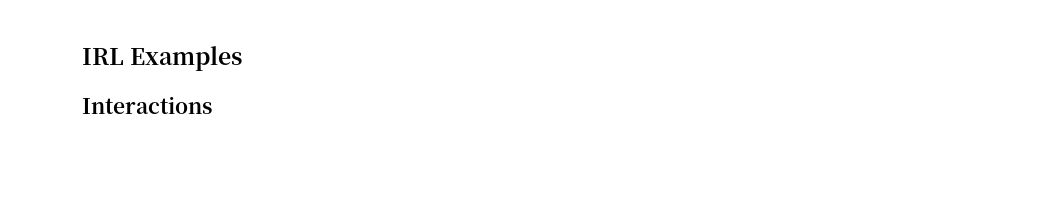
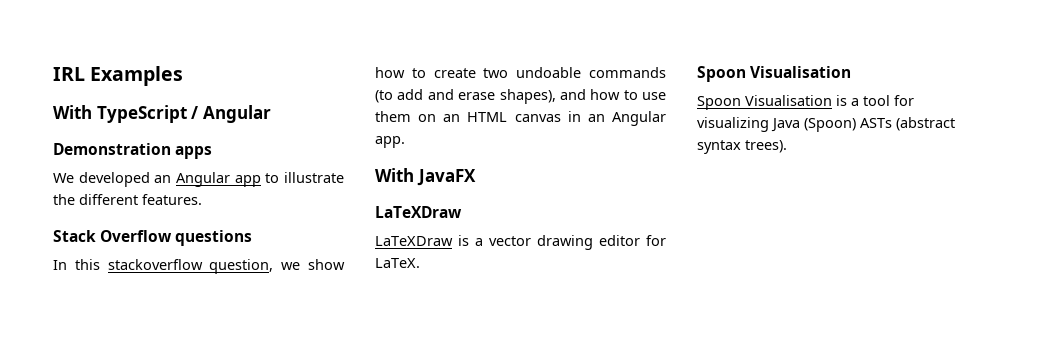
[82,96,212,114] Interactions -> [53,105,271,123] [53,143,213,159] [53,172,344,187] [53,194,202,205] [53,230,253,246] [53,259,345,274] [375,67,666,78] [375,89,666,104] [375,111,666,126] [375,136,405,148] [375,168,476,186] [375,206,462,218] [375,235,666,250] [375,258,420,268] [697,66,852,82] [697,95,914,110] [697,117,955,132] [697,140,787,154] With TypeScript / Angular // Demonstration apps // We developed an Angular app to illustrate the different features. // Stack Overflow questions // In this stackoverflow question, we show how to create two undoable commands (to add and erase shapes), and how to use them on an HTML canvas in an Angular app. // With JavaFX // LaTeXDraw // LaTeXDraw is a vector drawing editor for LaTeX. // Spoon Visualisation // Spoon Visualisation is a tool for visualizing Java (Spoon) ASTs (abstract syntax trees).

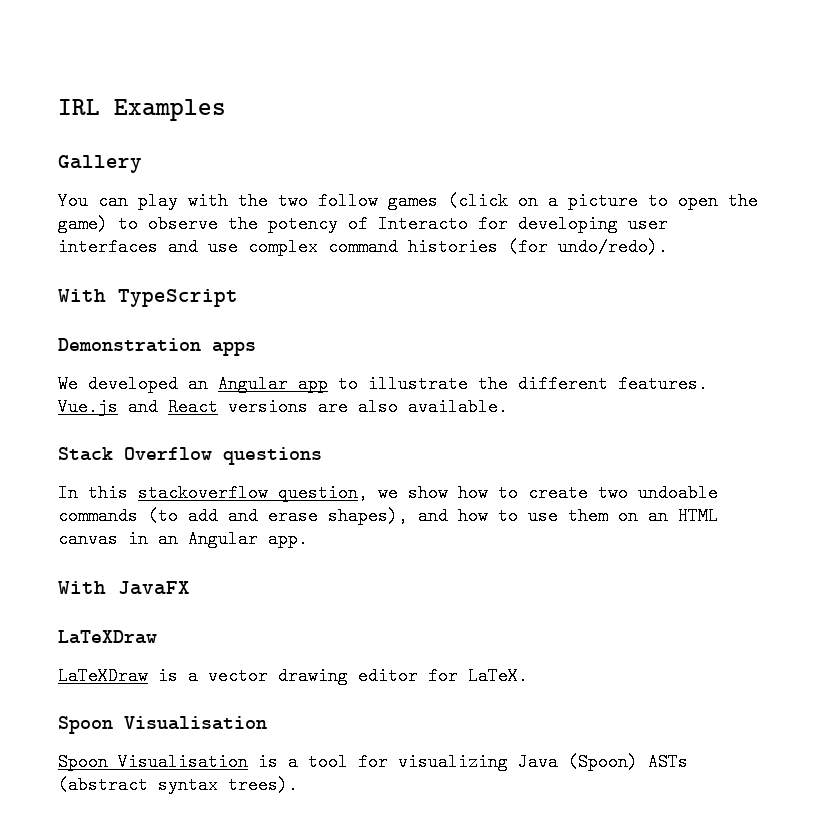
(184, 76) none -> [58,155,142,173] [58,192,758,210] [58,215,668,233] [58,238,668,256] // Gallery // You can play with the two follow games (click on a picture to open the game) to observe the potency of Interacto for developing user interfaces and use complex command histories (for undo/redo).
[191,105,271,123] / Angular -> (238, 298) none
(202, 199) none -> [58,398,508,416] Vue.js and React versions are also available.

